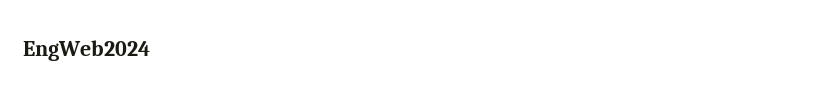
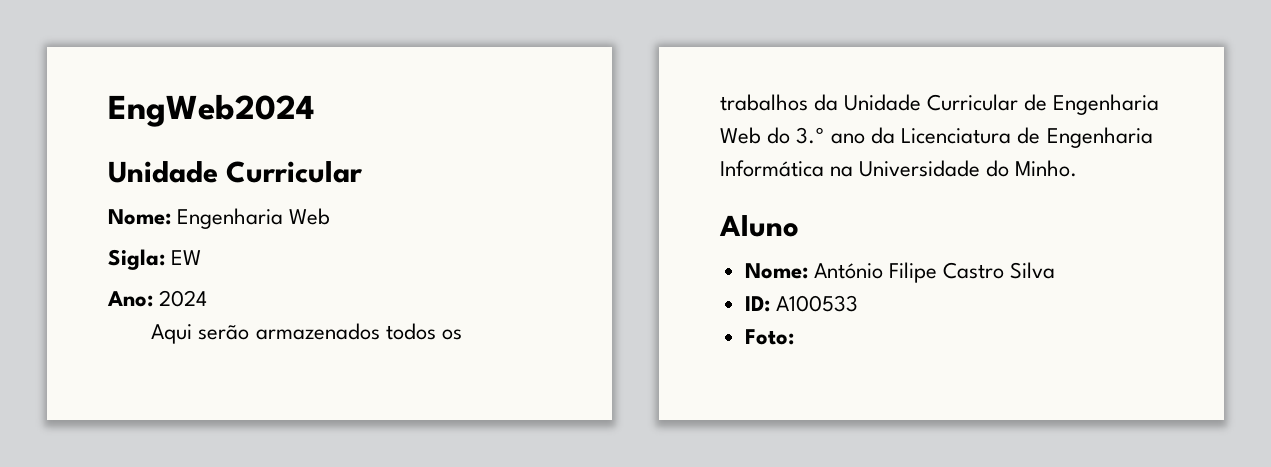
(150, 50) none -> [108,161,364,183] [108,208,331,229] [108,249,202,270] [107,290,208,307] [151,323,462,344] [720,94,1160,115] [720,127,1153,148] [720,160,1078,177] [719,215,799,237] [744,262,1056,283] [744,295,858,312] [744,329,794,345] // Unidade Curricular // Nome: Engenharia Web // Sigla: EW // Ano: 2024 // Aqui serão armazenados todos os trabalhos da Unidade Curricular de Engenharia Web do 3.º ano da Licenciatura de Engenharia Informática na Universidade do Minho. // Aluno // Nome: António Filipe Castro Silva // ID: A100533 // Foto:

